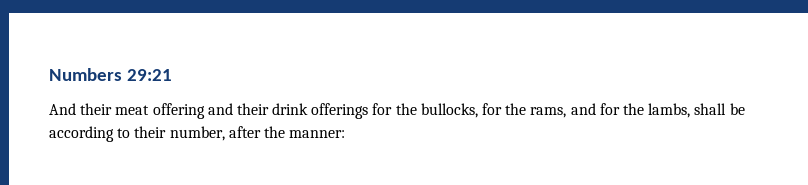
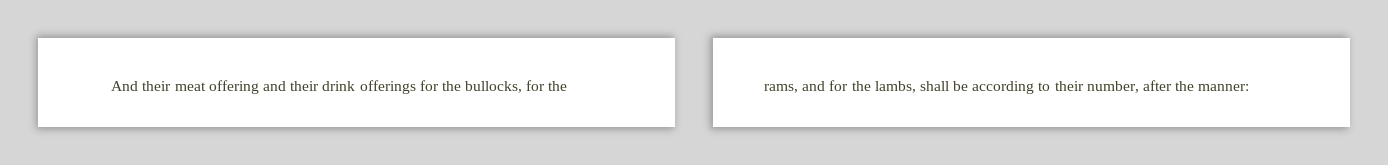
[49,68,173,81] Numbers 29:21 // -> (111, 86) none

